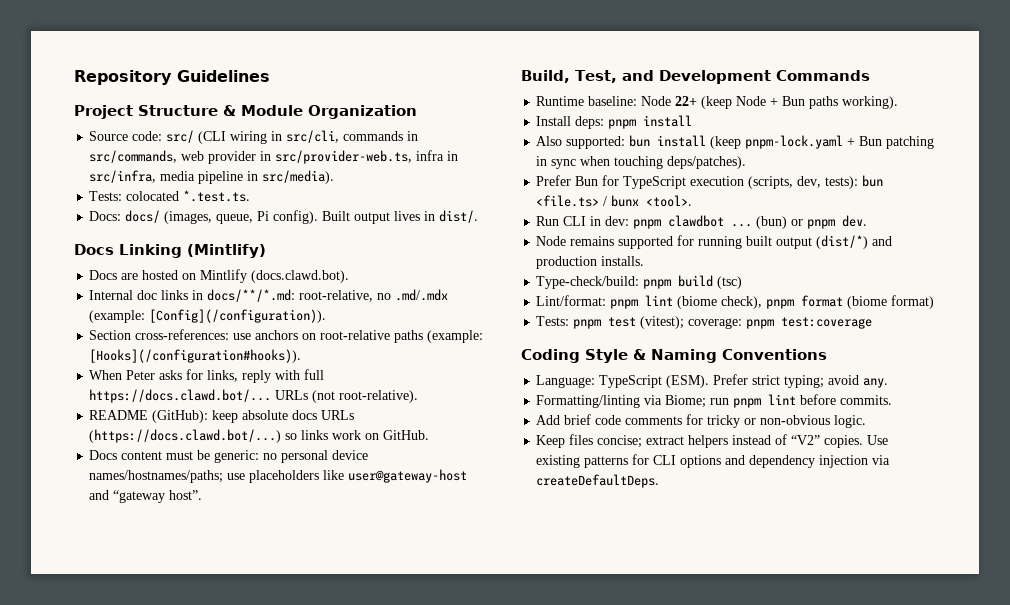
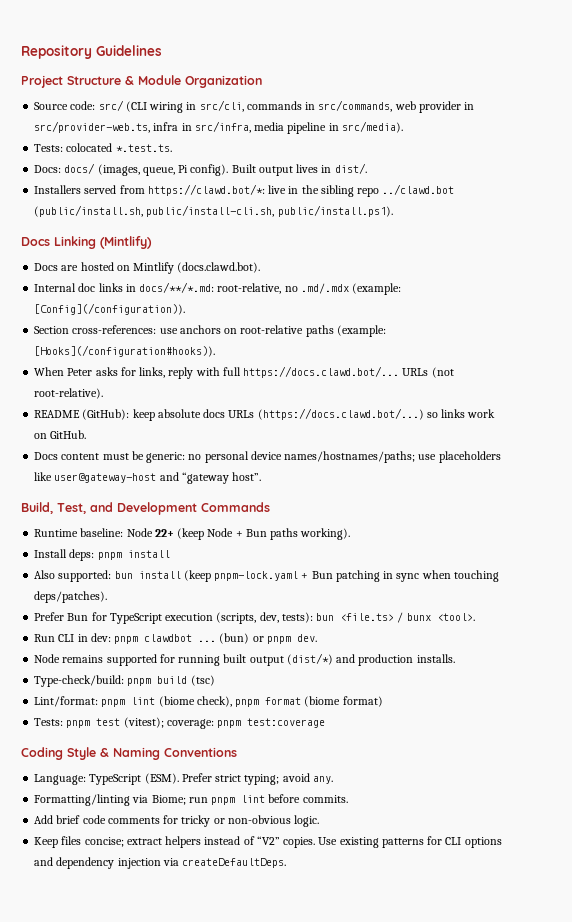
(479, 216) none -> [34,184,455,197] [34,205,393,217] // Installers served from https://clawd.bot/*: live in the sibling repo ../clawd.bot (public/install.sh, public/install-cli.sh, public/install.ps1).

